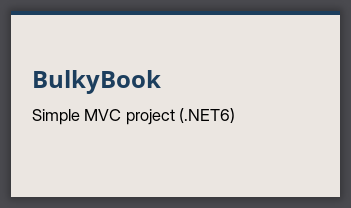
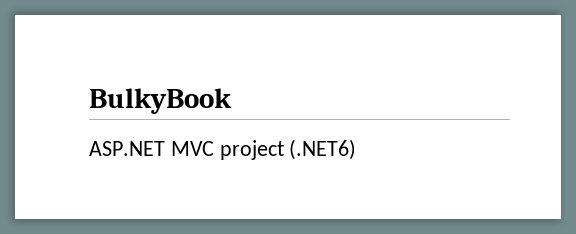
[32,109,80,125] Simple -> [89,141,165,156] ASP.NET

